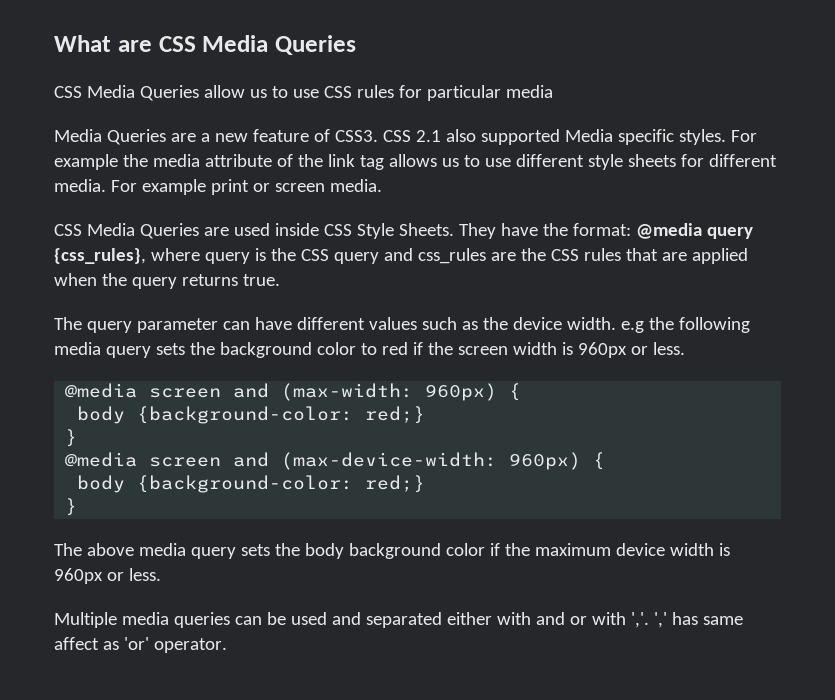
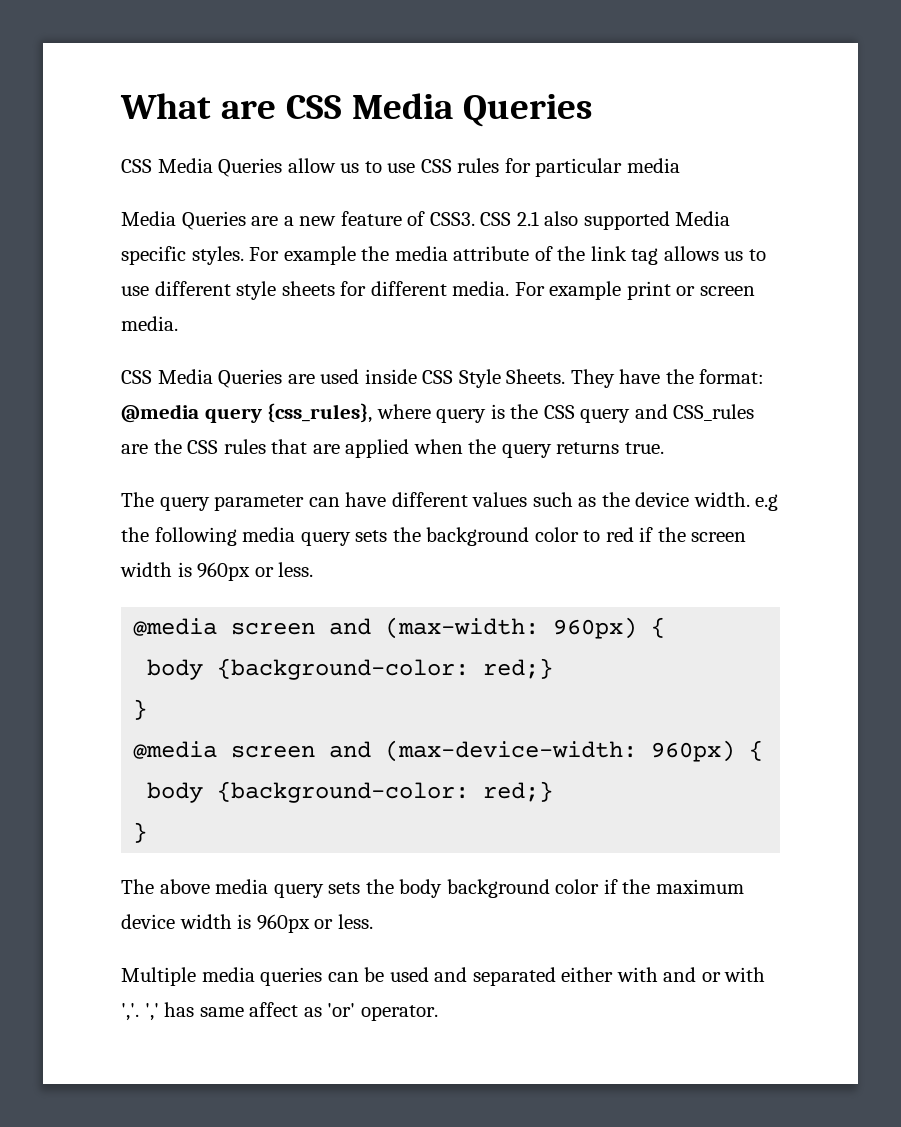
[417,248,486,264] css_rules -> [673,404,755,421] CSS_rules

